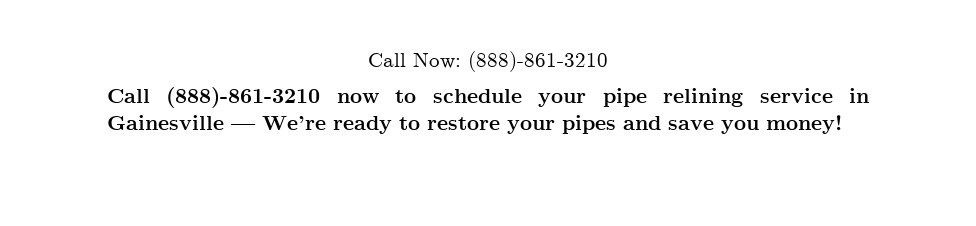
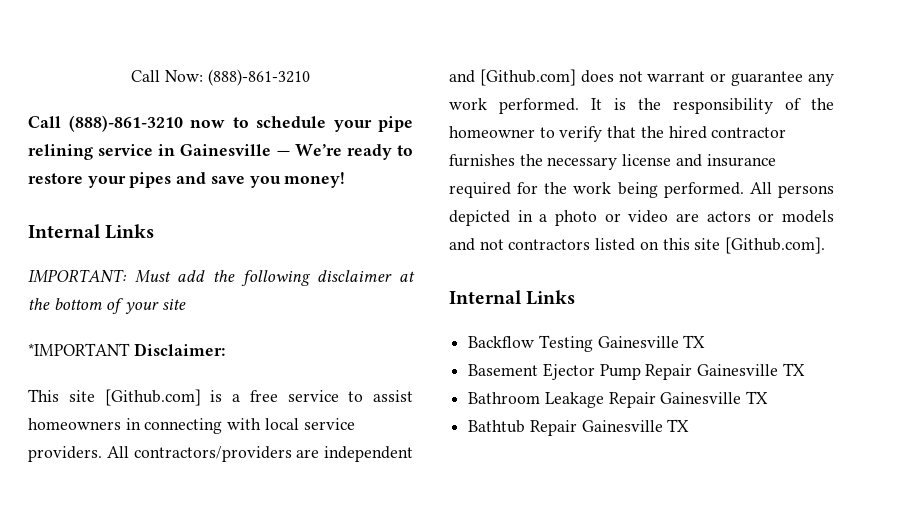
(842, 124) none -> [28,224,155,239] [28,269,415,286] [28,298,186,314] [28,343,225,356] [28,389,413,406] [28,418,355,434] [28,446,413,462] [449,69,834,86] [449,98,834,114] [449,126,787,142] [449,154,776,170] [449,182,834,198] [449,210,834,226] [449,237,826,254] [449,290,576,305] [468,335,706,352] [468,363,805,380] [468,391,769,408] [468,419,690,436] // Internal Links // IMPORTANT: Must add the following disclaimer at the bottom of your site // *IMPORTANT Disclaimer: // This site [Github.com] is a free service to assist homeowners in connecting with local service providers. All contractors/providers are independent and [Github.com] does not warrant or guarantee any work performed. It is the responsibility of the homeowner to verify that the hired contractor furnishes the necessary license and insurance required for the work being performed. All persons depicted in a photo or video are actors or models and not contractors listed on this site [Github.com]. // Internal Links // Backflow Testing Gainesville TX // Basement Ejector Pump Repair Gainesville TX // Bathroom Leakage Repair Gainesville TX // Bathtub Repair Gainesville TX

